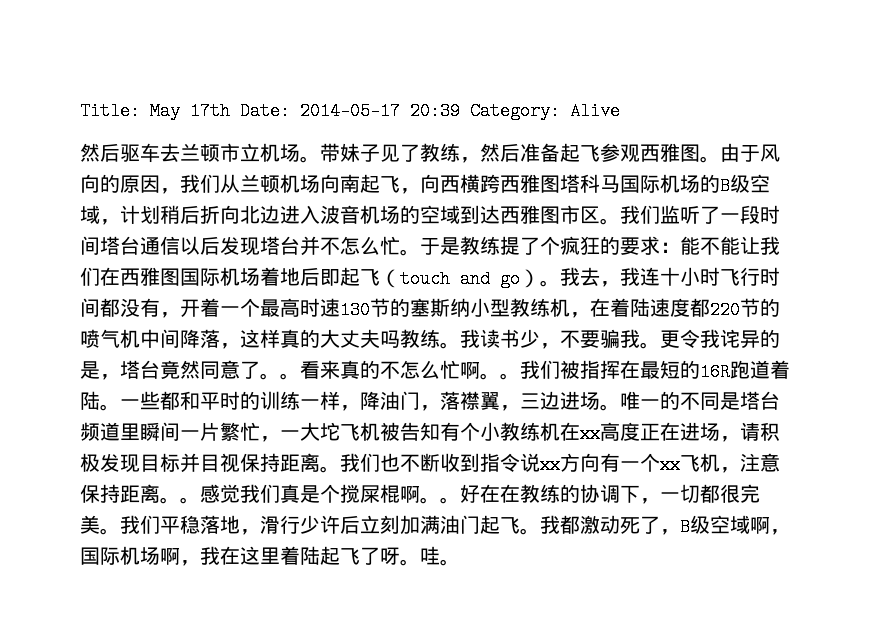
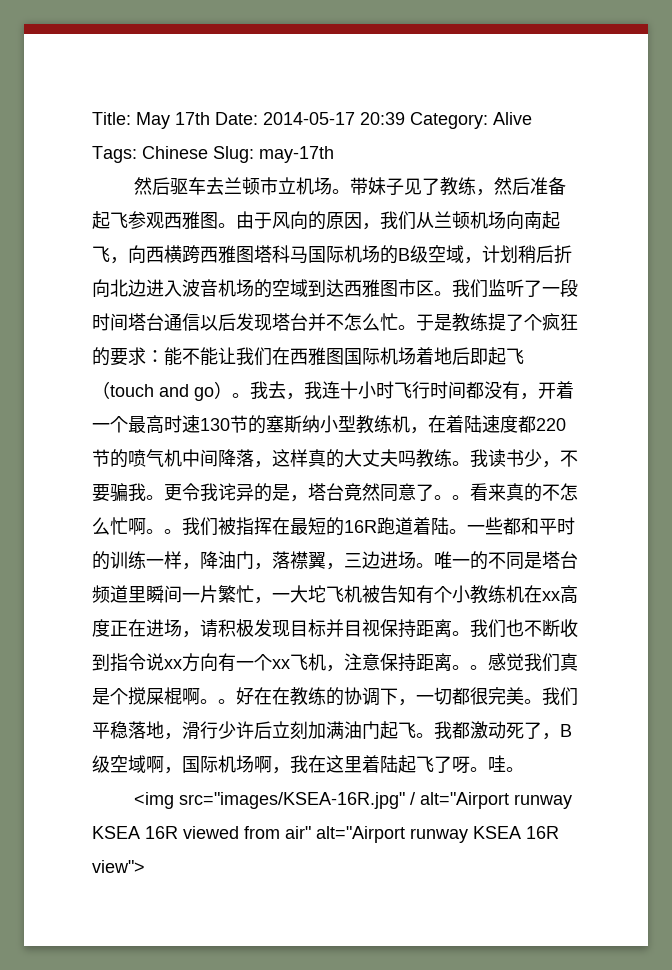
(620, 111) none -> [92,146,334,163] Tags: Chinese Slug: may-17th
(460, 562) none -> [133,792,572,809] [92,826,559,843] [92,860,145,873] // <img src="images/KSEA-16R.jpg" / alt="Airport runway KSEA 16R viewed from air" alt="Airport runway KSEA 16R view">

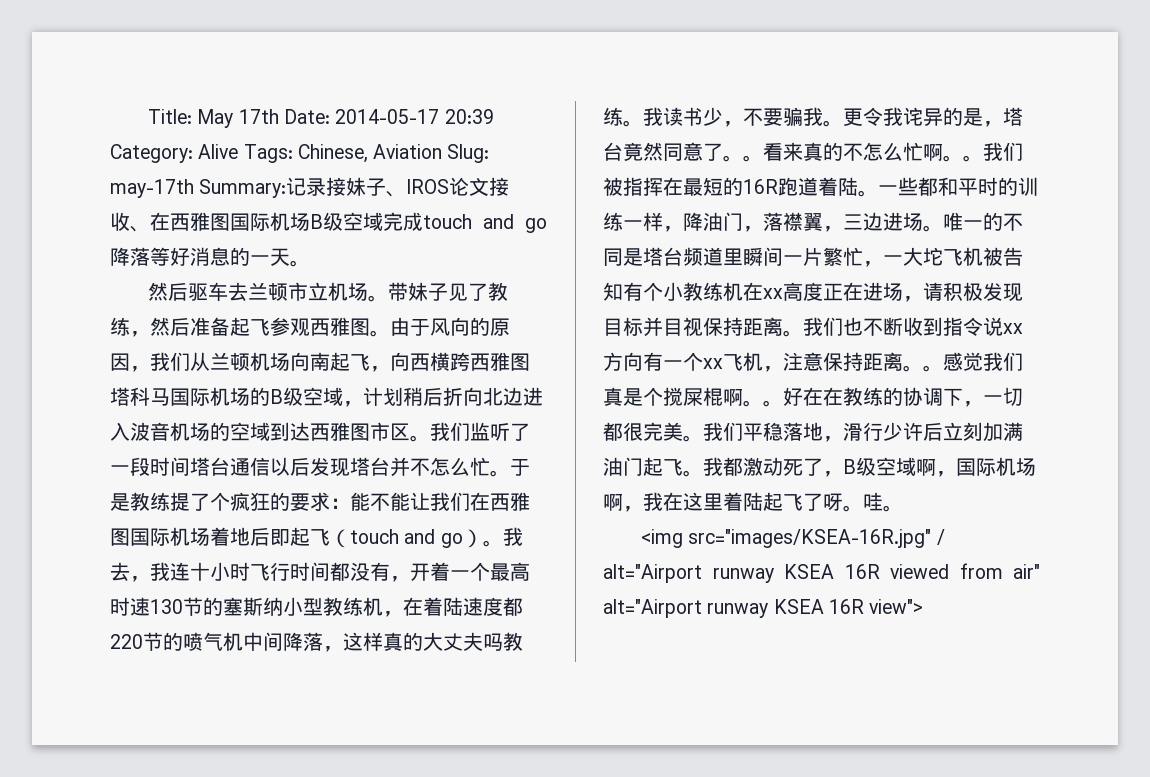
[142,146,208,159] Chinese -> [297,144,443,163] Chinese, Aviation
(334, 154) none -> [199,177,510,198] [110,212,547,233] [110,247,310,267] Summary:记录接妹子、IROS论文接收、在西雅图国际机场B级空域完成touch and go降落等好消息的一天。

